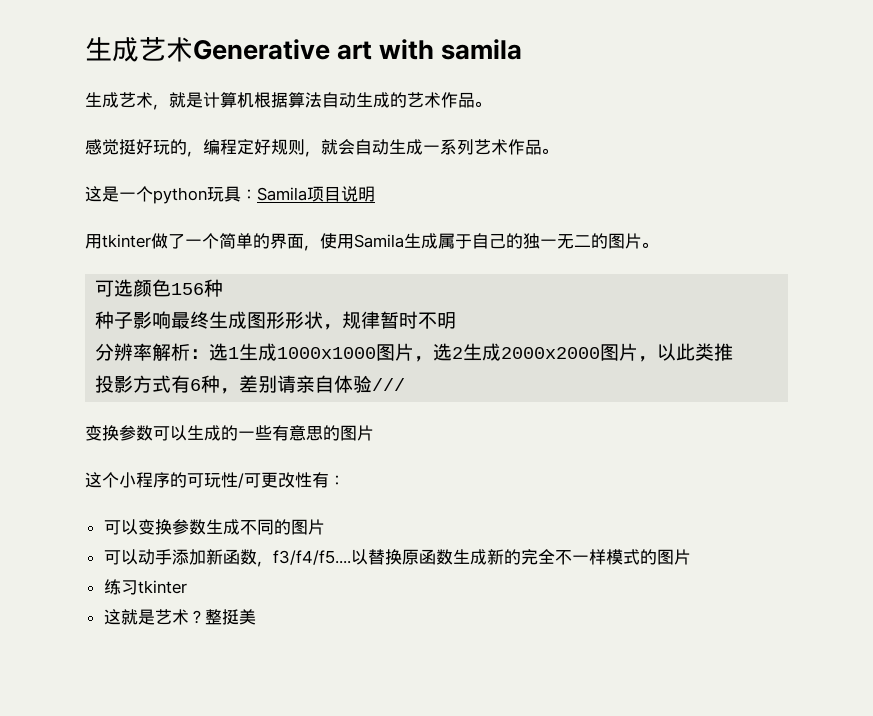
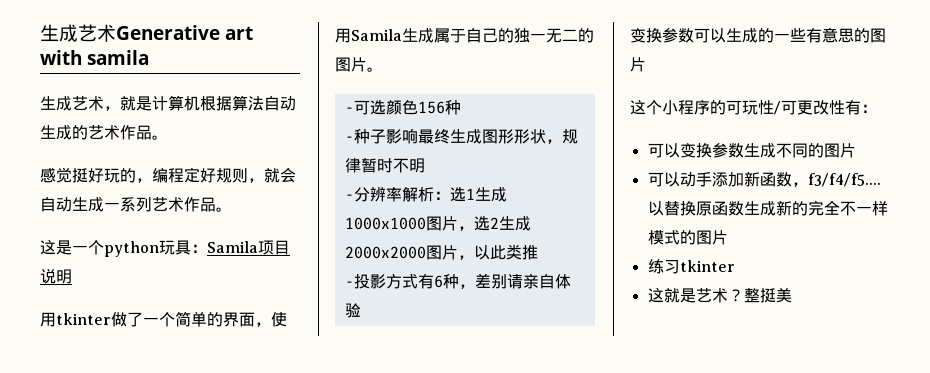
(658, 245) none -> [344,107,354,113] -
(224, 288) none -> [344,136,354,142] -
(457, 320) none -> [344,194,354,200] -
(734, 352) none -> [344,281,354,287] -
[372,378,406,391] /// -> (361, 310) none

